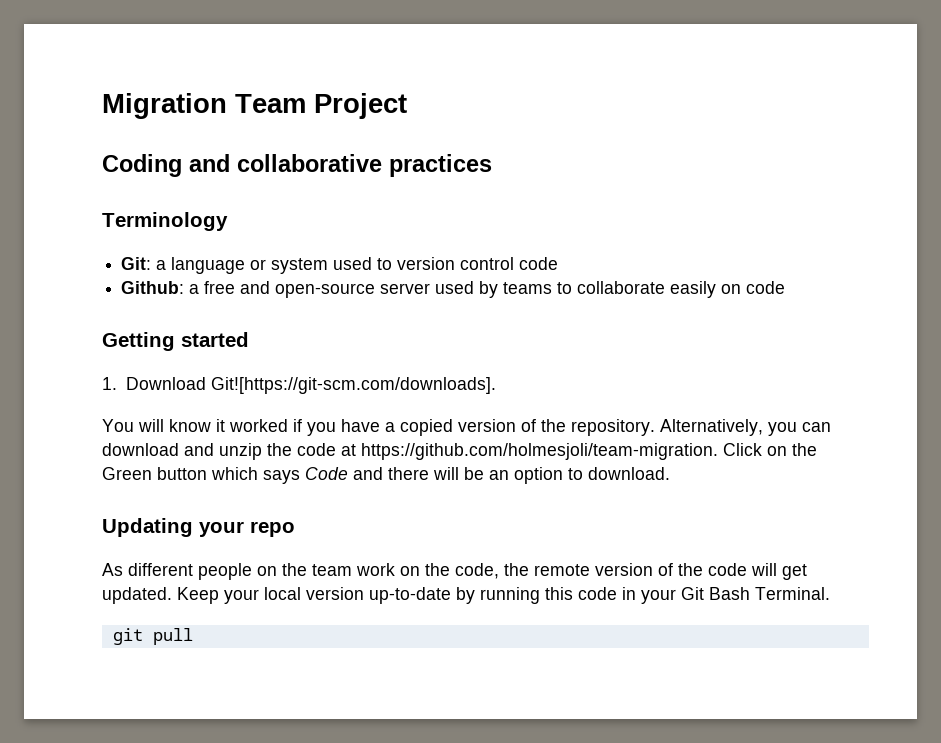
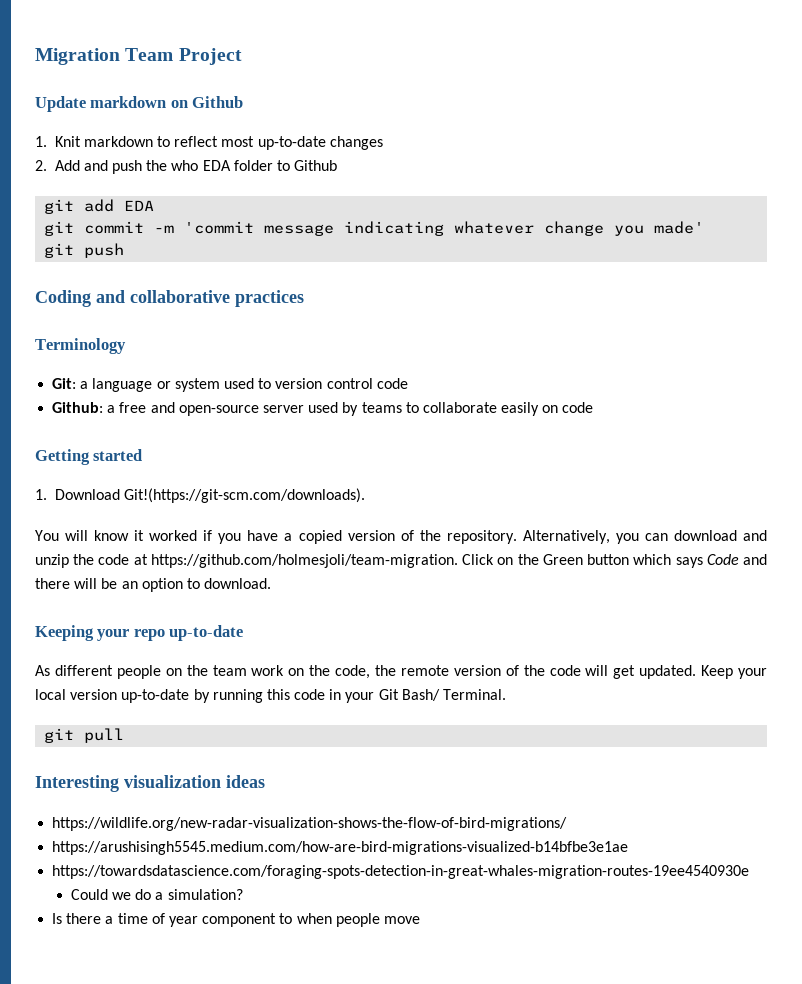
(407, 106) none -> [35,96,244,112] [35,136,383,150] [35,160,338,174] [44,199,155,214] [44,221,705,236] [44,243,125,258] // Update markdown on Github // 1. Knit markdown to reflect most up-to-date changes // 2. Add and push the who EDA folder to Github // git add EDA // git commit -m 'commit message indicating whatever change you made' // git push
[210,377,496,394] Git![https://git-scm.com/downloads]. -> [123,488,365,503] Git!(https://git-scm.com/downloads).
[102,518,193,537] Updating -> [35,625,94,641] Keeping
(295, 529) none -> [169,625,244,641] up-to-date
[709,587,750,600] Bash -> [401,689,440,701] Bash/
(193, 636) none -> [35,775,265,792] [52,817,568,831] [52,841,629,855] [52,865,750,879] [70,889,243,900] [52,913,420,927] // Interesting visualization ideas // https://wildlife.org/new-radar-visualization-shows-the-flow-of-bird-migrations/ // https://arushisingh5545.medium.com/how-are-bird-migrations-visualized-b14bfbe3e1ae // https://towardsdatascience.com/foraging-spots-detection-in-great-whales-migration-routes-19ee4540930e // Could we do a simulation? // Is there a time of year component to when people move

